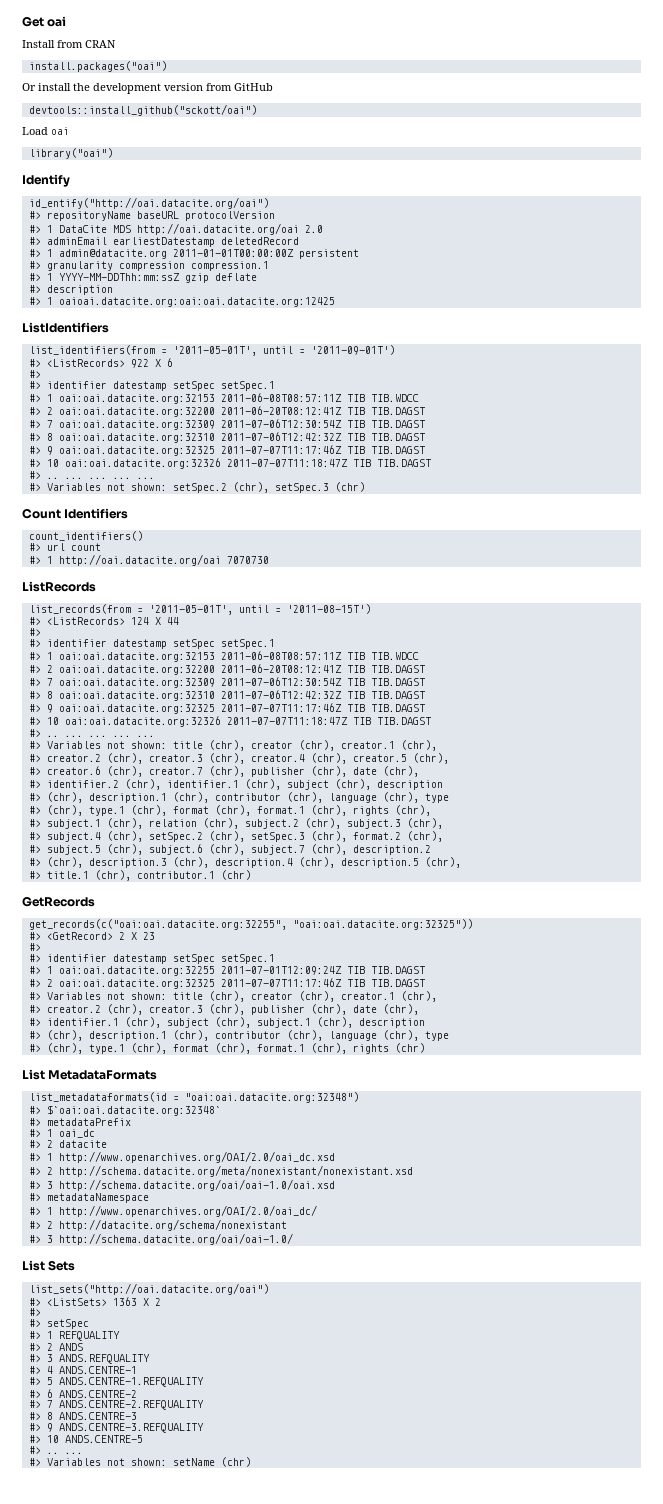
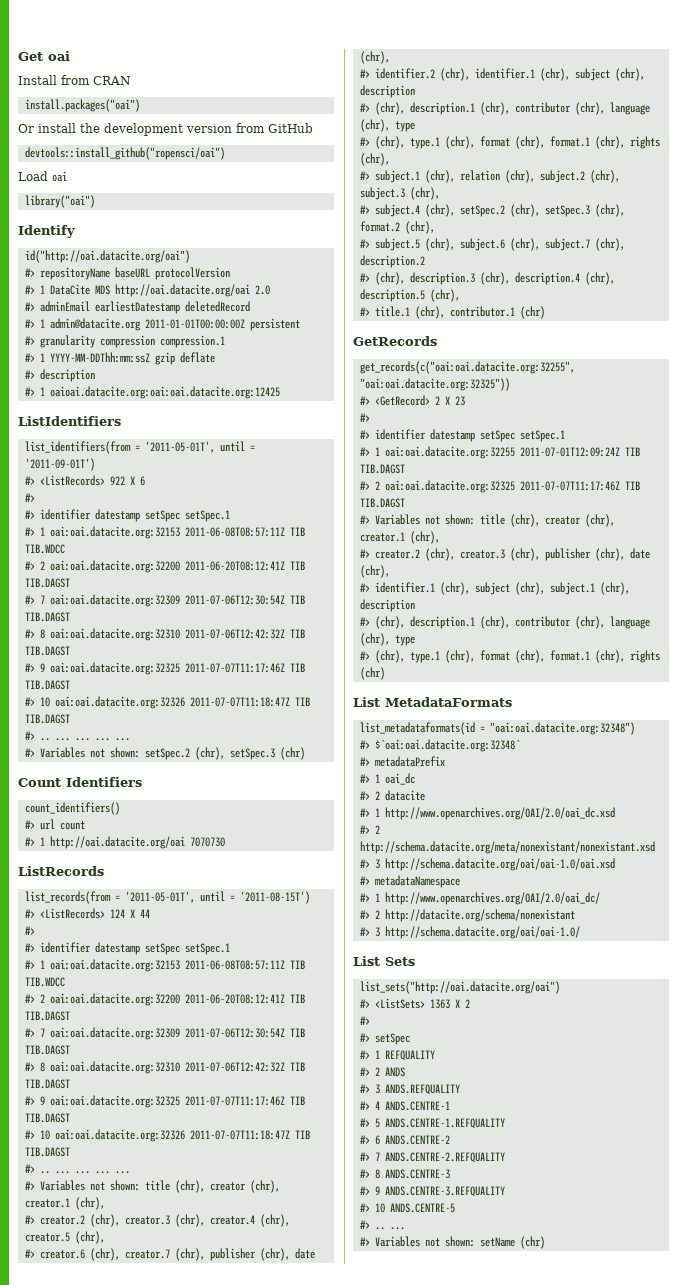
[28,104,257,116] devtools::install_github("sckott/oai") -> [24,147,225,160] devtools::install_github("ropensci/oai")
[28,197,269,209] id_entify("http://oai.datacite.org/oai") -> [24,250,190,263] id("http://oai.datacite.org/oai")

